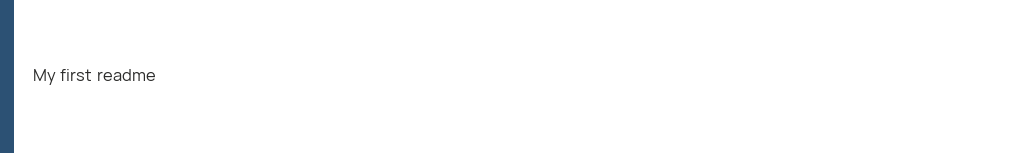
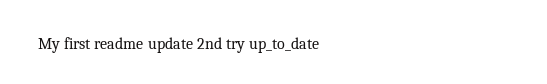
(156, 75) none -> [147,37,320,53] update 2nd try up_to_date

